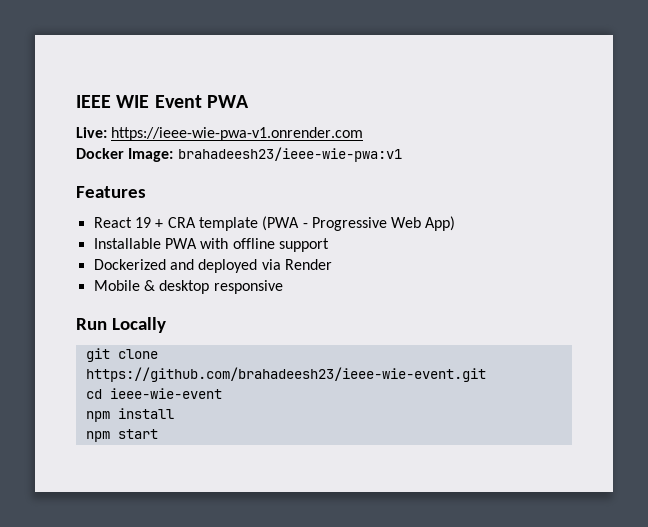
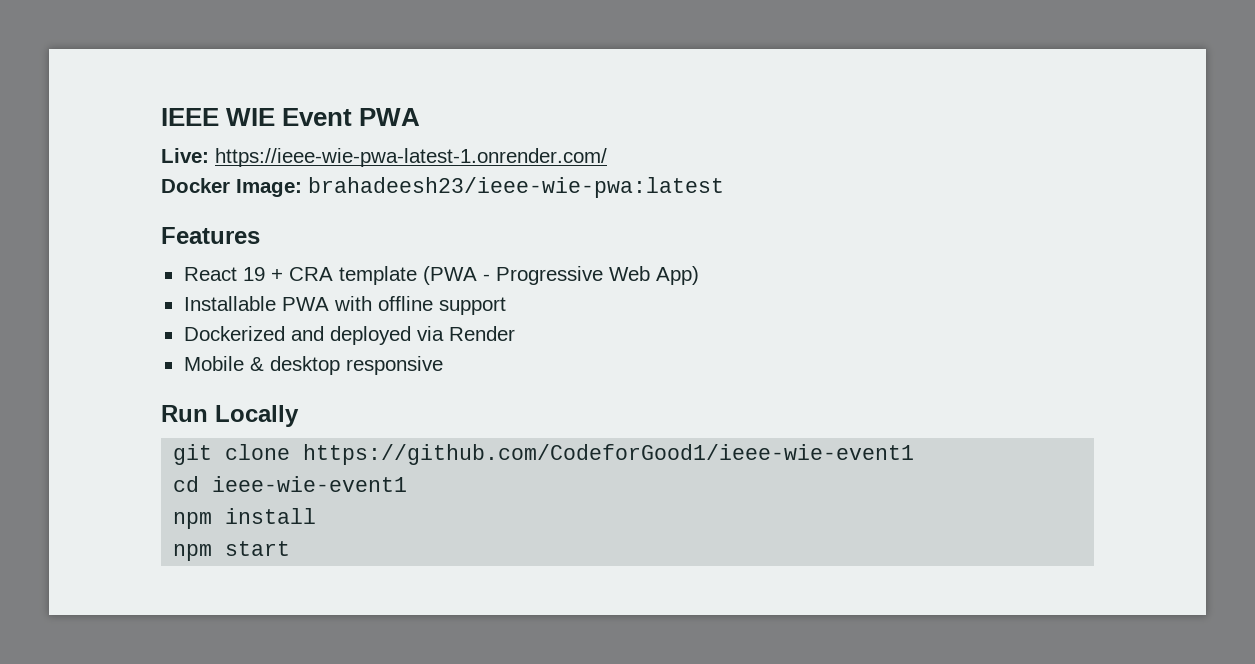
[111,127,364,141] https://ieee-wie-pwa-v1.onrender.com -> [215,148,607,167] https://ieee-wie-pwa-latest-1.onrender.com/
[177,147,402,162] brahadeesh23/ieee-wie-pwa:v1 -> [308,177,724,198] brahadeesh23/ieee-wie-pwa:latest
[85,367,486,382] https://github.com/brahadeesh23/ieee-wie-event.git -> [303,444,915,465] https://github.com/CodeforGood1/ieee-wie-event1
[109,388,222,399] ieee-wie-event -> [212,476,408,492] ieee-wie-event1

